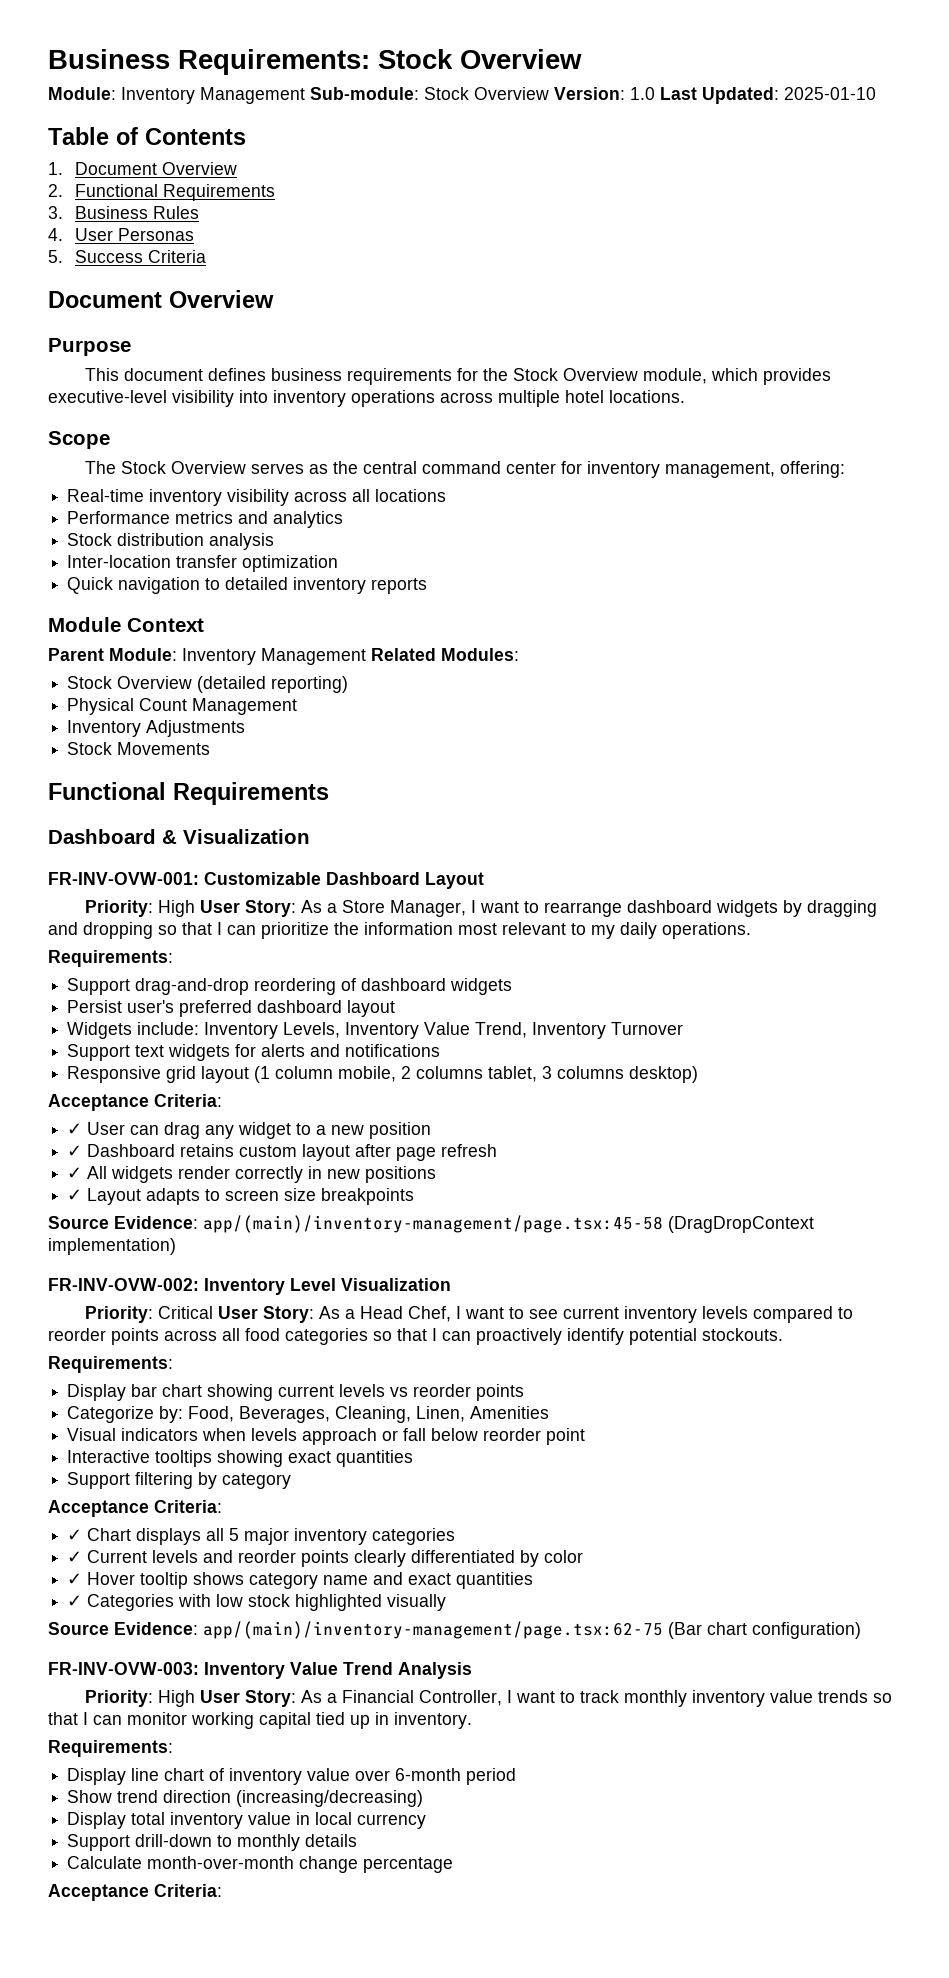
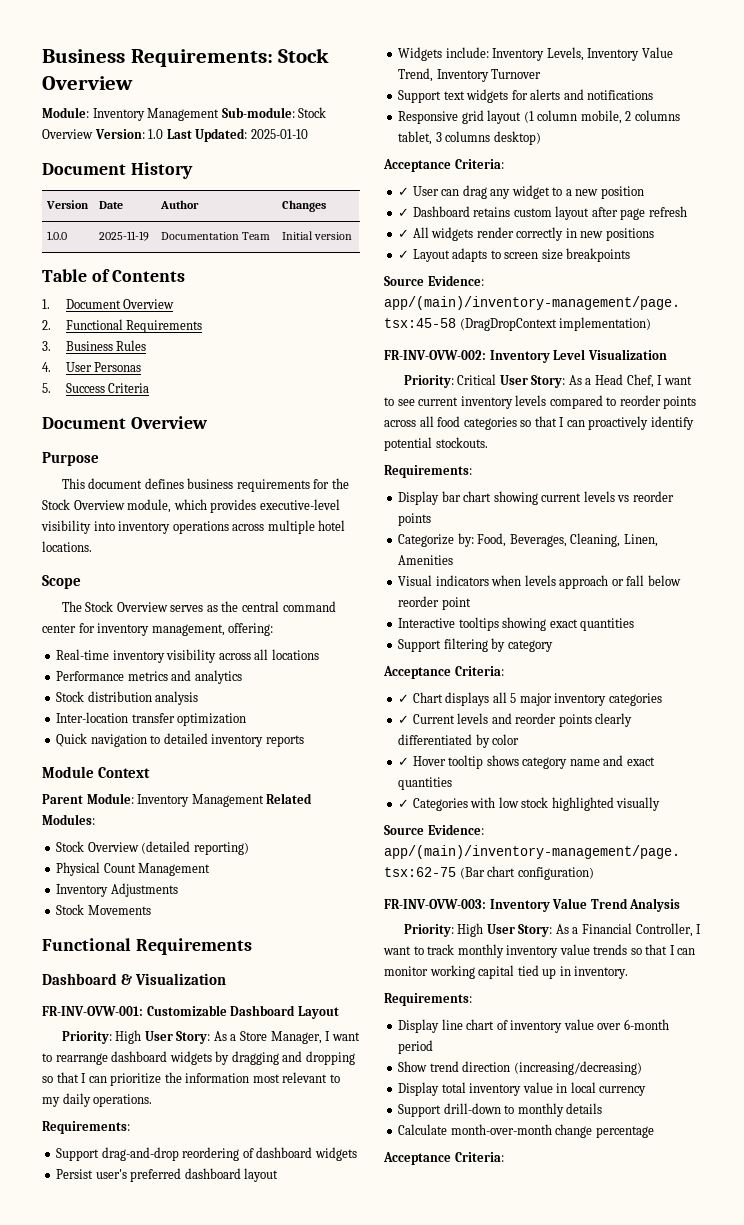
(876, 93) none -> [42,162,193,179] [46,200,90,209] [99,201,124,209] [160,200,200,209] [282,200,327,212] [47,231,68,240] [99,231,150,241] [161,232,271,240] [282,231,353,240] // Document History // Version | Date | Author | Changes // 1.0.0 | 2025-11-19 | Documentation Team | Initial version

